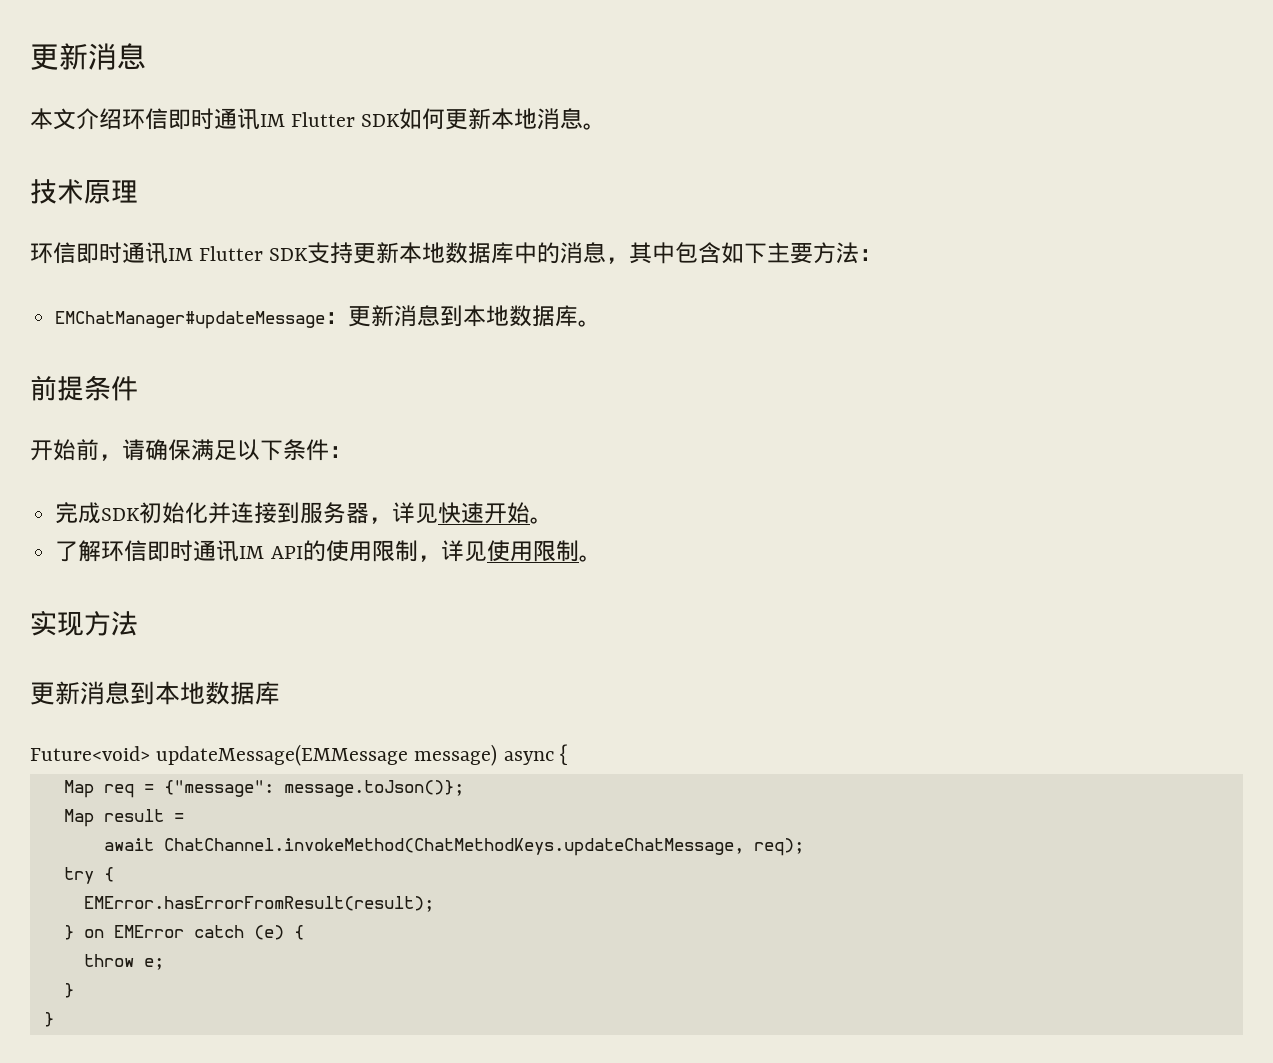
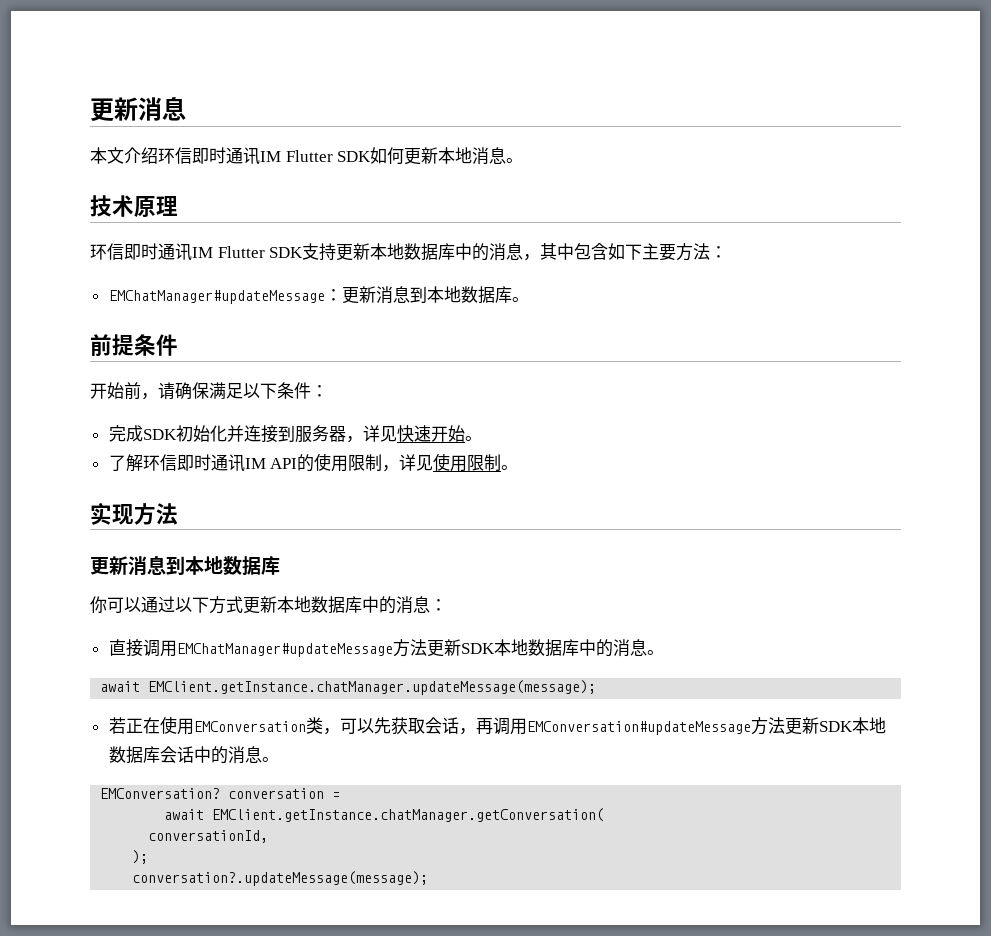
[30,744,568,766] [63,780,464,798] [63,809,184,827] [103,838,804,856] [63,867,114,884] [83,896,434,912] [63,925,304,940] [83,954,164,970] [63,983,74,998] [43,1012,54,1027] Future<void> updateMessage(EMMessage message) async { // Map req = {"message": message.toJson()}; // Map result = // await ChatChannel.invokeMethod(ChatMethodKeys.updateChatMessage, req); // try { // EMError.hasErrorFromResult(result); // } on EMError catch (e) { // throw e; // } // } -> [90,596,447,614] [108,639,664,657] [100,680,597,695] [108,716,886,735] [108,746,279,764] [100,788,341,799] [164,808,605,822] [148,830,269,843] [132,850,149,864] [132,871,429,886] 你可以通过以下方式更新本地数据库中的消息： // 直接调用EMChatManager#updateMessage方法更新SDK本地数据库中的消息。 // await EMClient.getInstance.chatManager.updateMessage(message); // 若正在使用EMConversation类，可以先获取会话，再调用EMConversation#updateMessage方法更新SDK本地数据库会话中的消息。 // EMConversation? conversation = // await EMClient.getInstance.chatManager.getConversation( // conversationId, // ); // conversation?.updateMessage(message);

